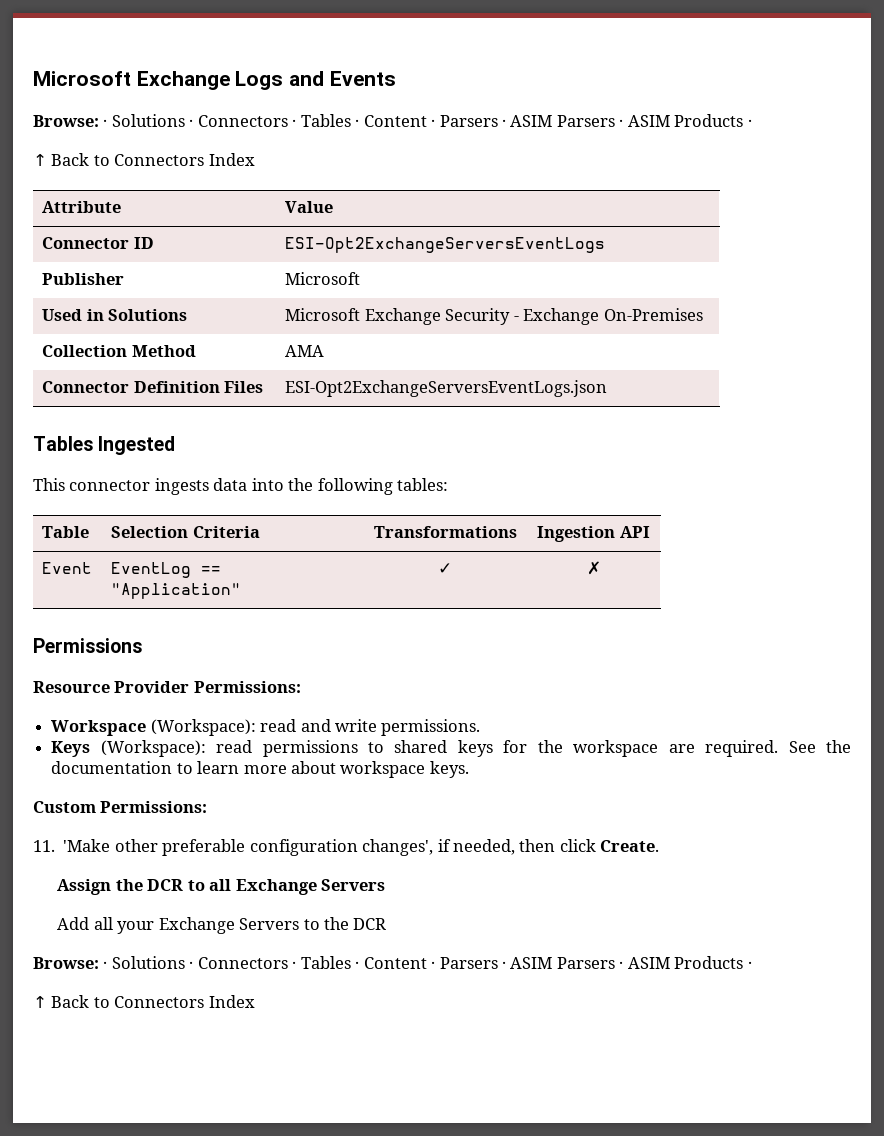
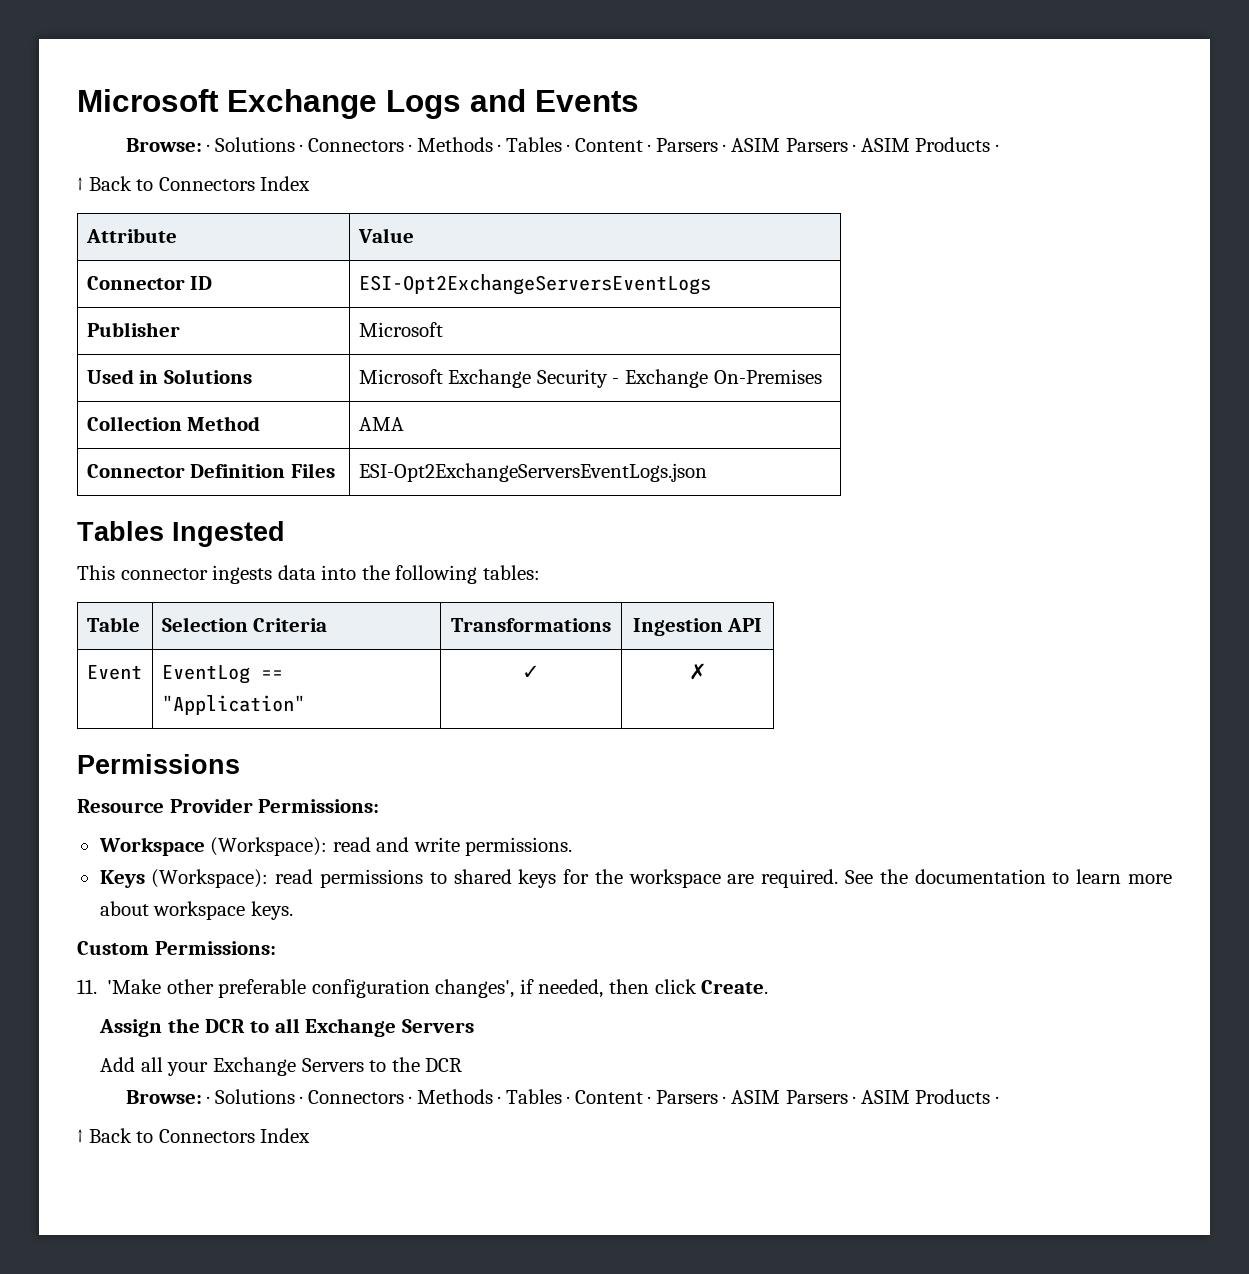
(297, 123) none -> [416,137,502,152] Methods ·
(297, 965) none -> [416,1089,502,1104] Methods ·

